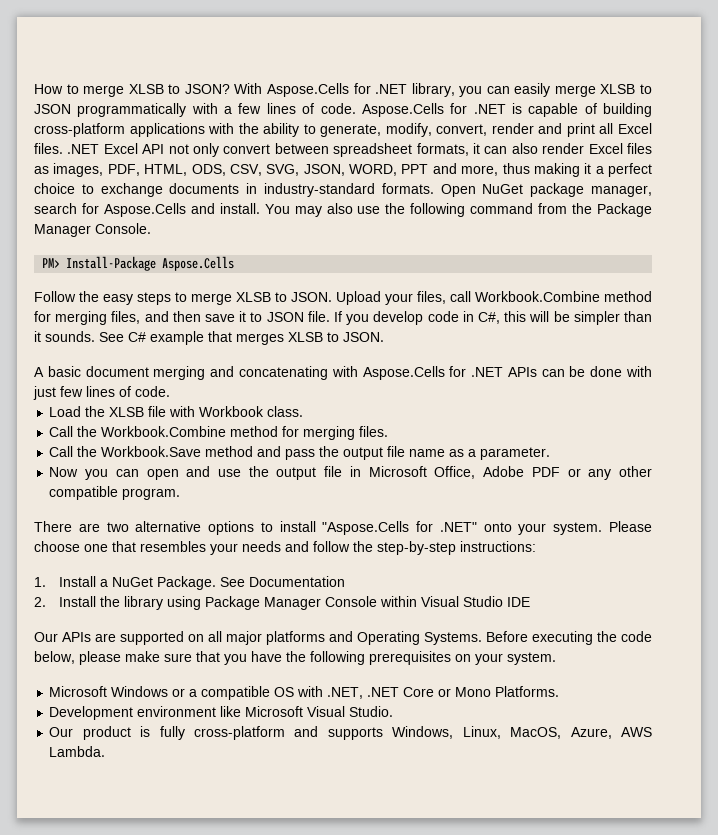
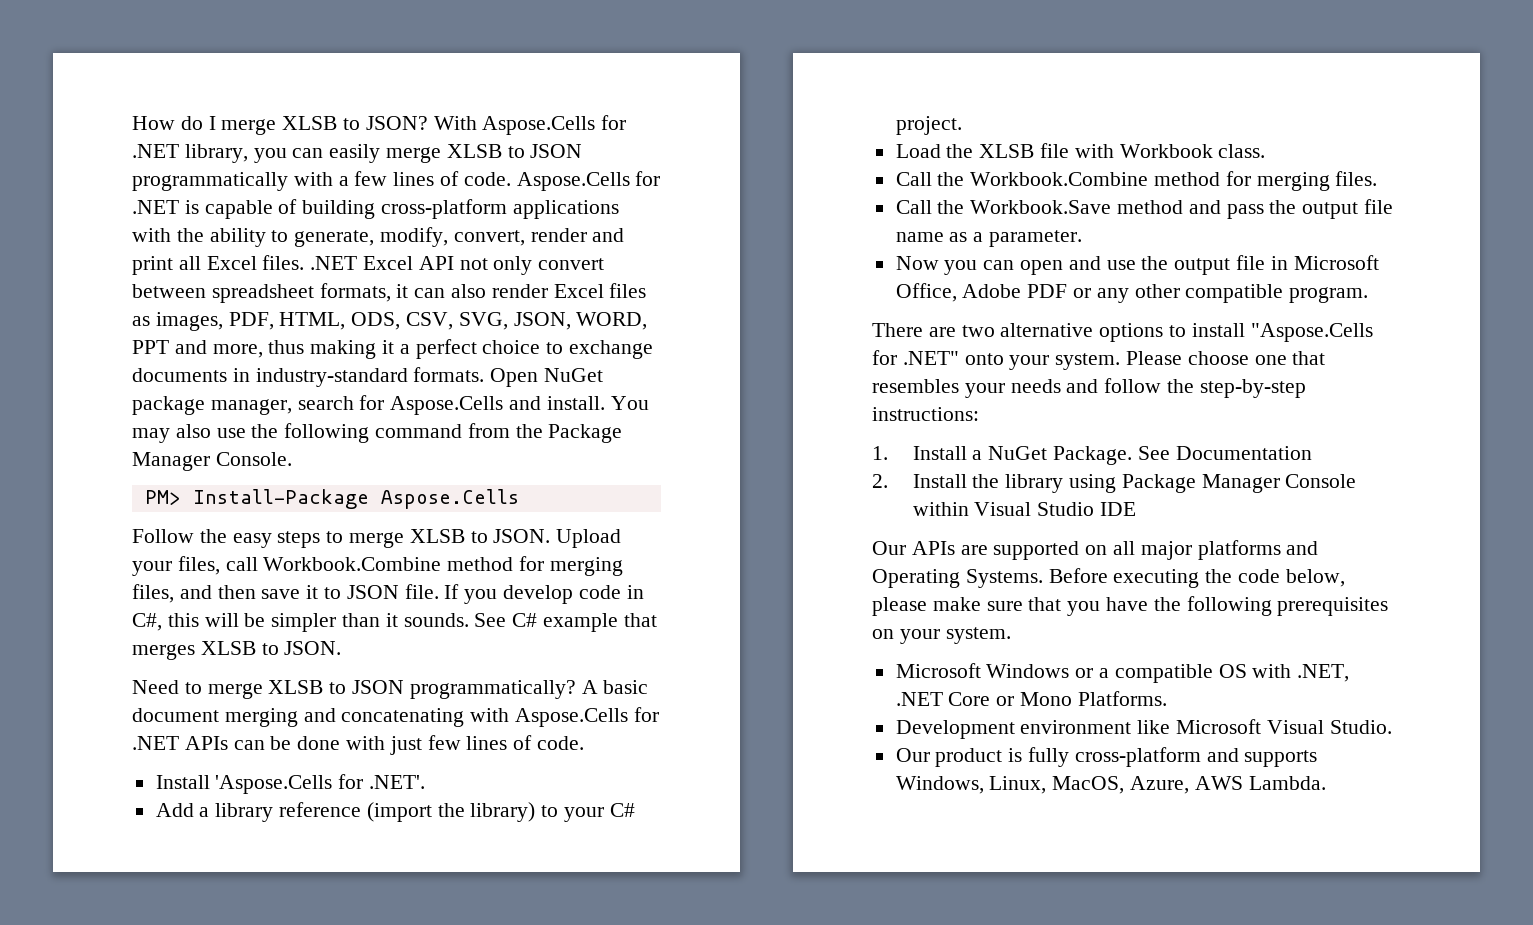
[66,84,79,94] to -> [180,116,216,130] do I
(384, 337) none -> [132,680,576,699] Need to merge XLSB to JSON programmatically?
(170, 391) none -> [155,774,426,794] [155,802,635,822] [895,116,962,135] // Install 'Aspose.Cells for .NET'. // Add a library reference (import the library) to your C# project.

